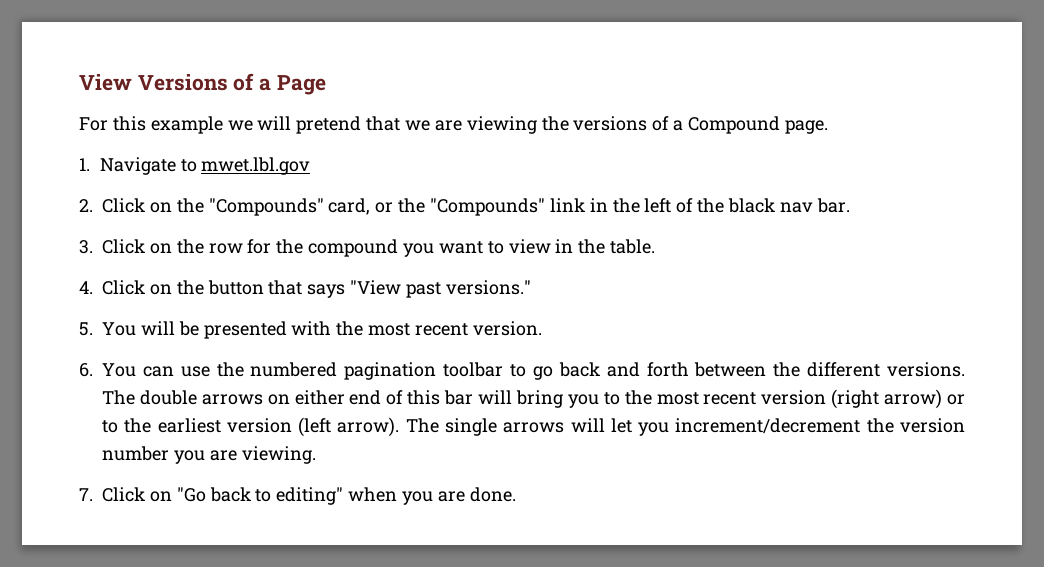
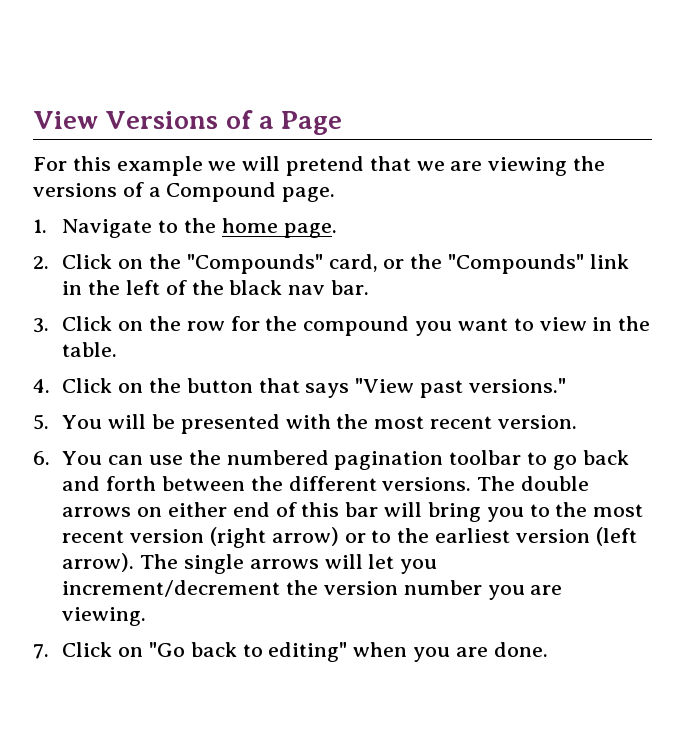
[201,157,311,175] mwet.lbl.gov -> [184,218,337,238] the home page.

